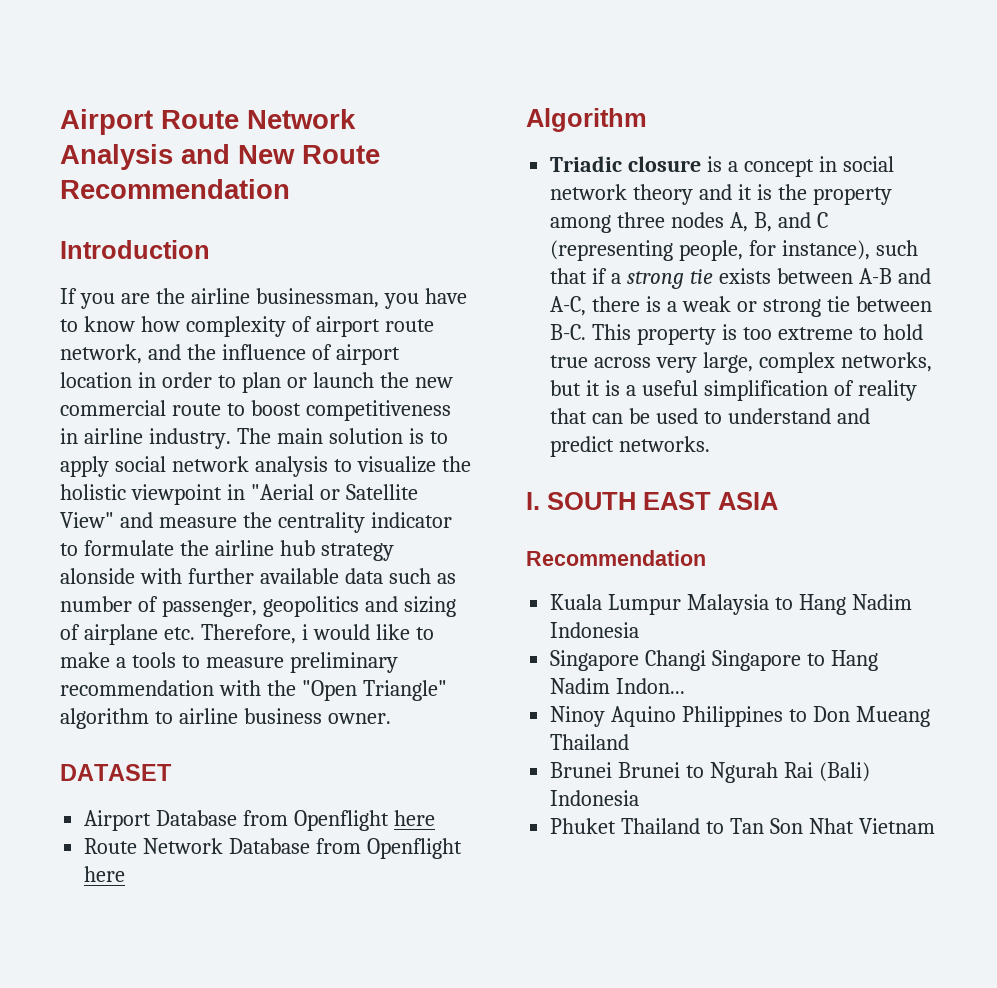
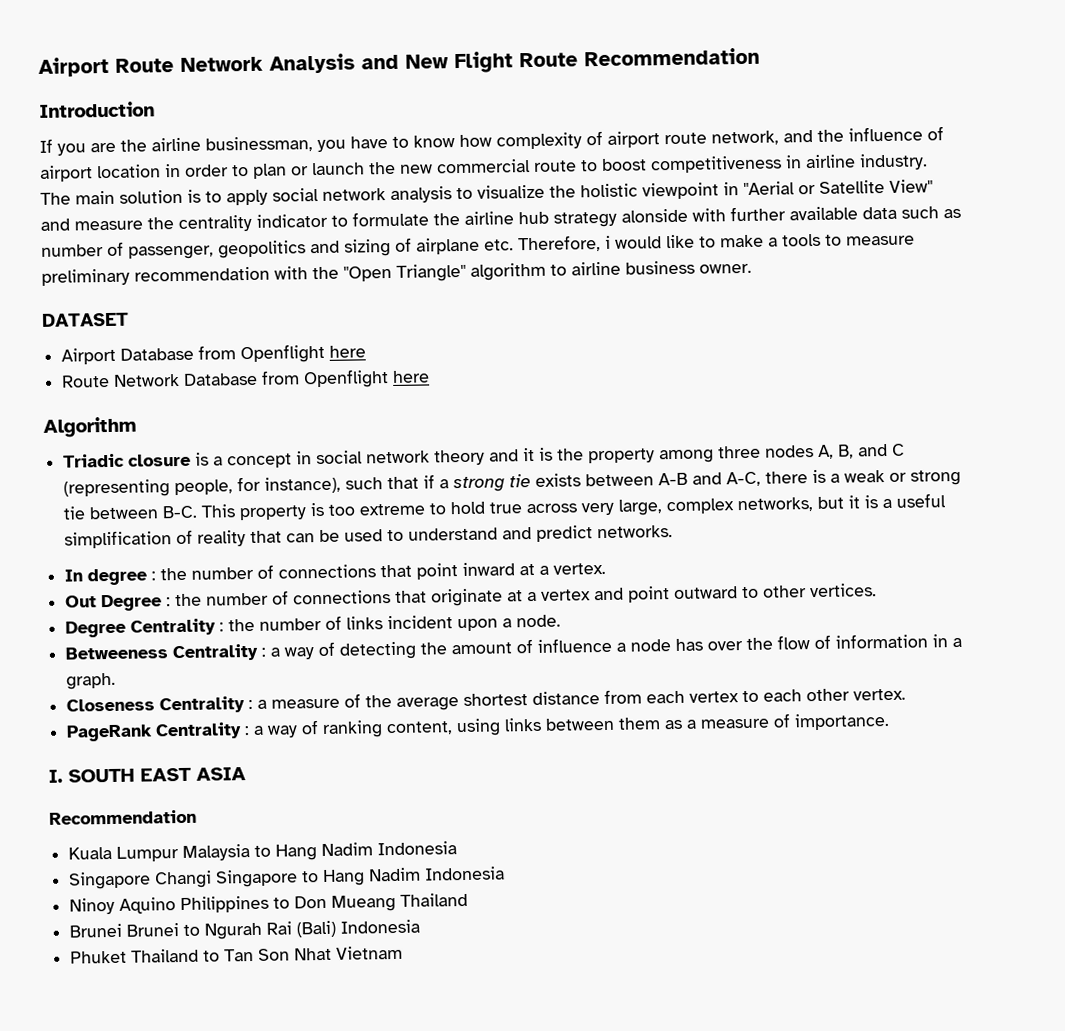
(295, 154) none -> [454,51,513,74] Flight
(711, 444) none -> [64,562,607,586] [65,583,878,612] [65,614,562,638] [65,633,963,662] [66,672,117,690] [66,688,907,714] [66,712,891,742] // In degree : the number of connections that point inward at a vertex. // Out Degree : the number of connections that originate at a vertex and point outward to other vertices. // Degree Centrality : the number of links incident upon a node. // Betweeness Centrality : a way of detecting the amount of influence a node has over the flow of information in a graph. // Closeness Centrality : a measure of the average shortest distance from each vertex to each other vertex. // PageRank Centrality : a way of ranking content, using links between them as a measure of importance.
[616,678,686,694] Indon... -> [424,866,506,881] Indonesia

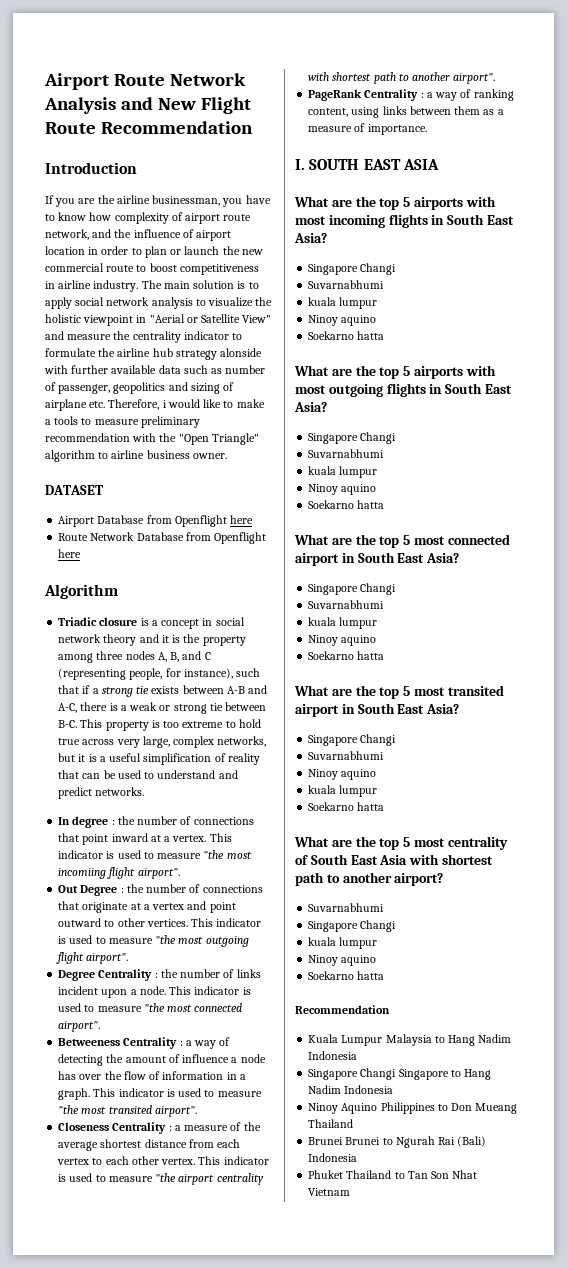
(607, 568) none -> [209,833,232,842] [58,850,252,859] [58,867,180,879] This indicator is used to measure "the most incomiing flight airport".
(878, 590) none -> [191,918,262,927] [58,935,249,947] [56,952,129,964] This indicator is used to measure "the most outgoing flight airport".
(562, 621) none -> [169,986,251,995] [58,1003,243,1012] [58,1021,101,1032] This indicator is used to measure "the most connected airport".
(117, 681) none -> [93,1088,262,1097] [58,1105,197,1117] This indicator is used to measure "the most transited airport".
(907, 694) none -> [198,1156,269,1165] [58,1173,264,1185] [308,72,496,84] This indicator is used to measure "the airport centrality with shortest path to another airport".
(246, 774) none -> [294,196,496,210] [295,214,514,228] [294,233,327,243] [308,263,397,275] [308,280,385,289] [308,297,378,309] [308,315,377,326] [308,331,385,340] [294,365,496,379] [295,383,512,397] [294,402,327,412] [308,432,397,444] [308,449,385,458] [308,466,378,478] [308,484,377,495] [308,500,385,509] [294,534,510,548] [295,552,460,566] [308,583,397,595] [308,600,385,609] [308,617,378,629] [308,635,377,646] [308,651,385,660] [294,685,504,699] [295,703,460,717] [308,734,397,746] [308,751,385,760] [308,769,377,780] [308,785,378,797] [308,802,385,811] [294,836,508,850] [295,854,493,865] [295,872,444,886] [308,903,385,912] [308,920,397,932] [308,937,378,949] [308,955,377,966] [308,971,385,980] // What are the top 5 airports with most incoming flights in South East Asia? // Singapore Changi // Suvarnabhumi // kuala lumpur // Ninoy aquino // Soekarno hatta // What are the top 5 airports with most outgoing flights in South East Asia? // Singapore Changi // Suvarnabhumi // kuala lumpur // Ninoy aquino // Soekarno hatta // What are the top 5 most connected airport in South East Asia? // Singapore Changi // Suvarnabhumi // kuala lumpur // Ninoy aquino // Soekarno hatta // What are the top 5 most transited airport in South East Asia? // Singapore Changi // Suvarnabhumi // Ninoy aquino // kuala lumpur // Soekarno hatta // What are the top 5 most centrality of South East Asia with shortest path to another airport? // Suvarnabhumi // Singapore Changi // kuala lumpur // Ninoy aquino // Soekarno hatta

